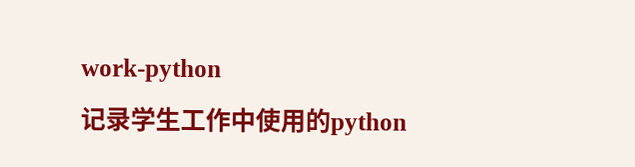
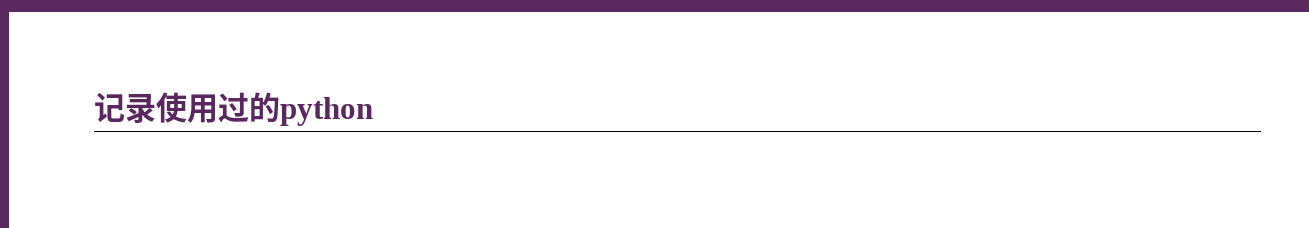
[81,58,222,83] [80,106,306,134] work-python // 记录学生工作中使用 -> [94,92,249,124] 记录使用过

